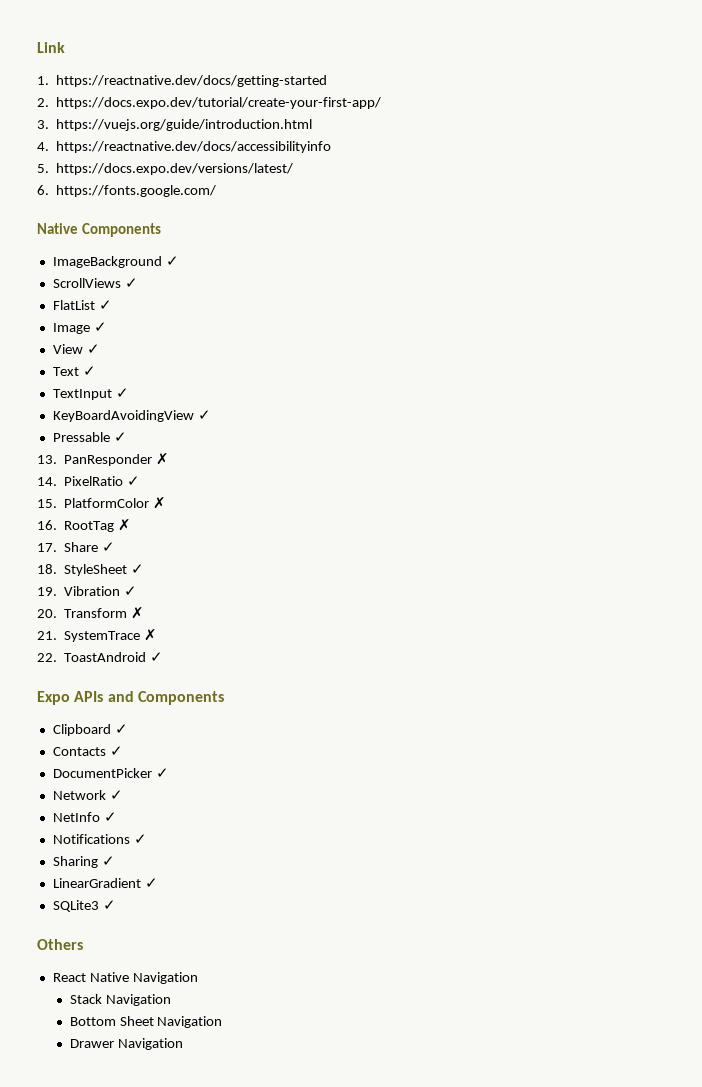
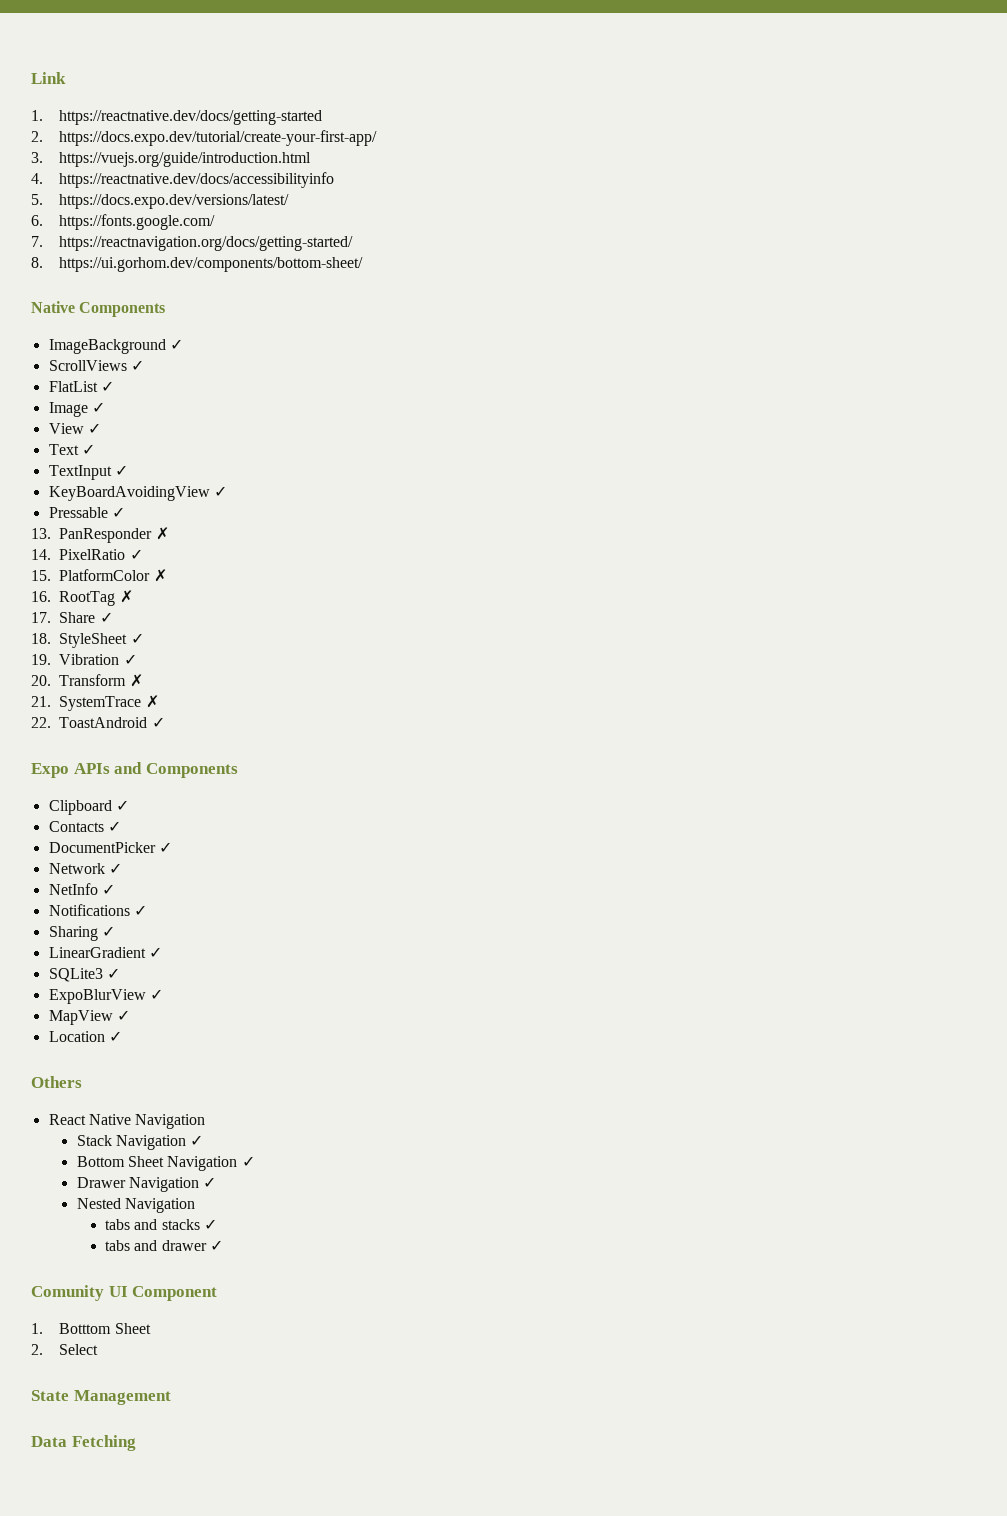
(217, 191) none -> [31,236,354,251] [31,257,364,272] // 7. https://reactnavigation.org/docs/getting-started/ // 8. https://ui.gorhom.dev/components/bottom-sheet/
(116, 905) none -> [48,989,163,1004] [48,1010,130,1025] [48,1031,122,1042] // ExpoBlurView ✓ // MapView ✓ // Location ✓
(171, 1000) none -> [190,1135,204,1146] ✓
(223, 1022) none -> [241,1156,255,1167] ✓
(183, 1044) none -> [203,1177,217,1188] [76,1198,196,1213] [105,1219,217,1230] [105,1240,223,1251] [31,1285,218,1301] [31,1323,151,1334] [31,1344,99,1355] [31,1390,171,1405] [31,1435,136,1451] ✓ // Nested Navigation // tabs and stacks ✓ // tabs and drawer ✓ // Comunity UI Component // 1. Botttom Sheet // 2. Select // State Management // Data Fetching

